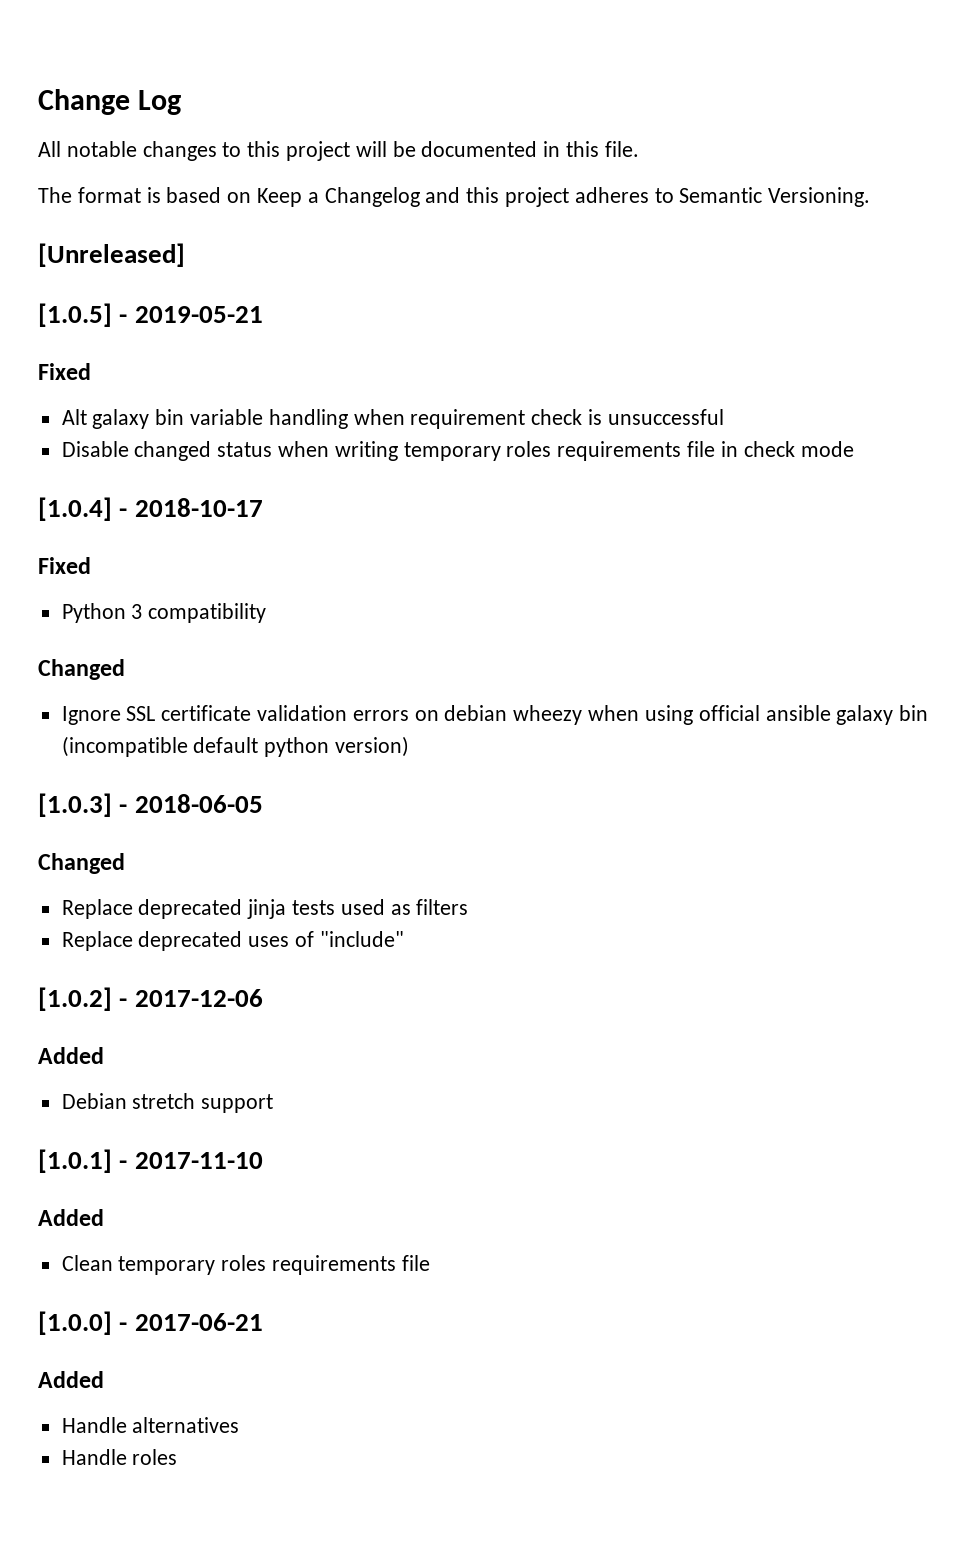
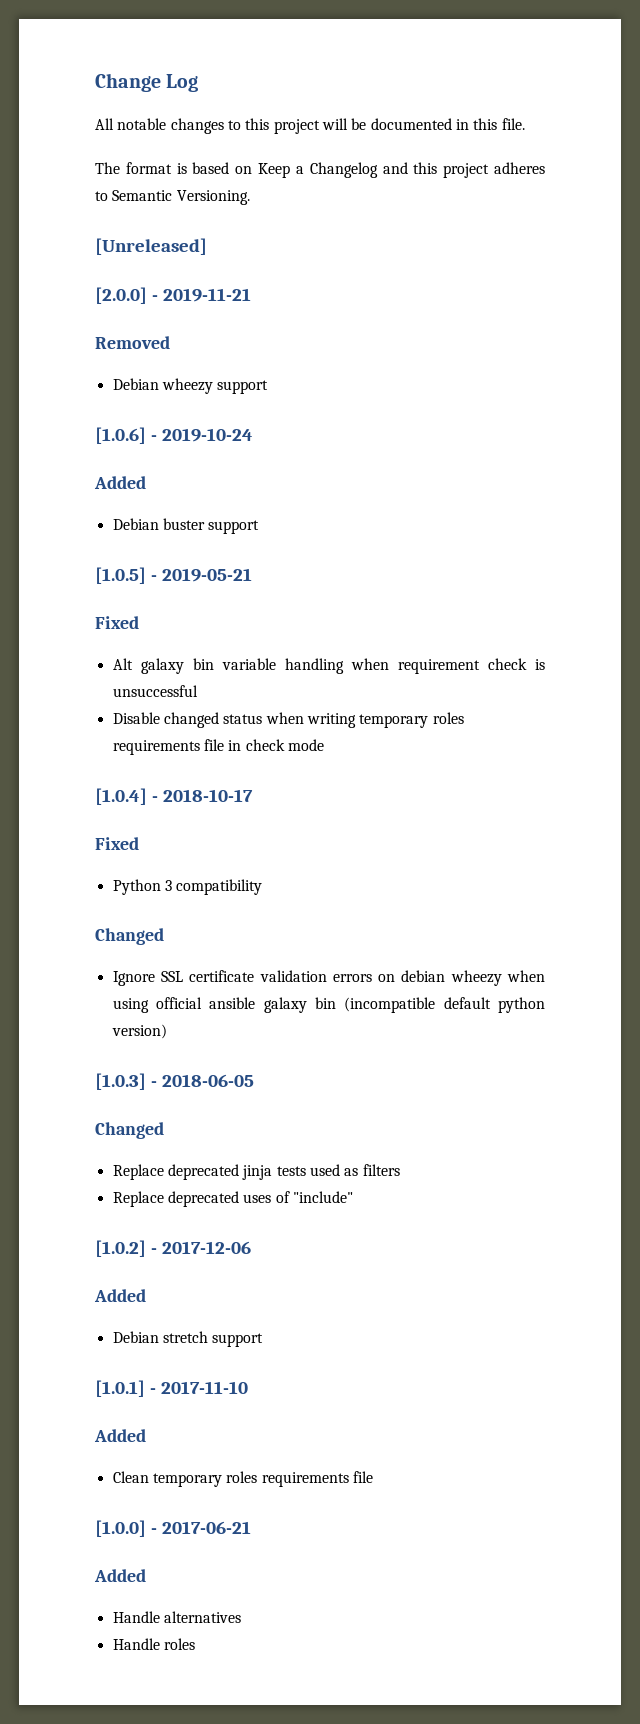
(185, 255) none -> [95,287,251,304] [95,336,170,349] [112,378,269,394] [95,427,253,444] [94,476,146,489] [112,518,260,534] // [2.0.0] - 2019-11-21 // Removed // Debian wheezy support // [1.0.6] - 2019-10-24 // Added // Debian buster support

